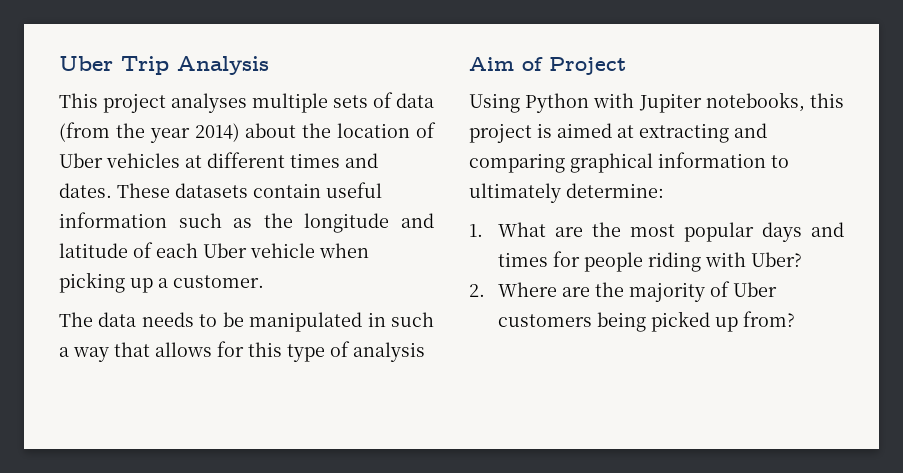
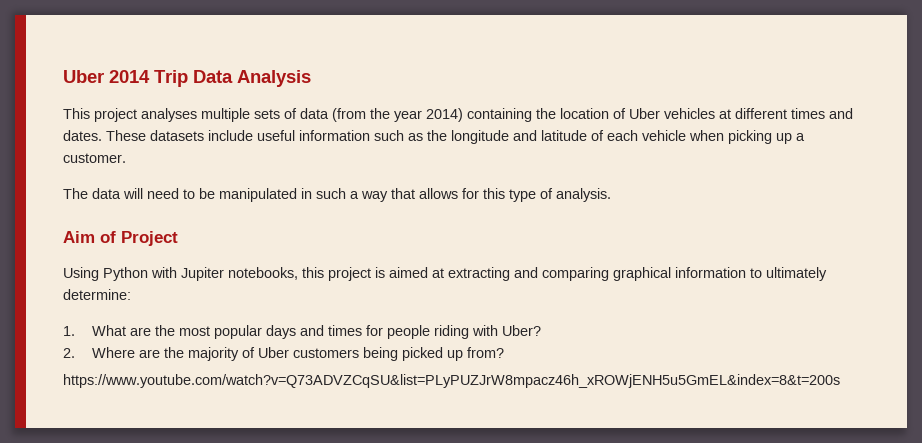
[59,56,169,75] Uber Trip -> [63,70,233,87] Uber 2014 Trip Data
[245,123,297,138] about -> [467,108,532,122] containing
[253,183,321,198] contain -> [208,130,253,141] include
[203,243,247,258] Uber -> (638, 135) none
[141,312,194,327] needs -> [123,188,179,199] will need
[353,342,425,362] analysis -> [556,188,611,202] analysis.
(795, 319) none -> [63,374,840,388] // https://www.youtube.com/watch?v=Q73ADVZCqSU&list=PLyPUZJrW8mpacz46h_xROWjENH5u5GmEL&index=8&t=200s

